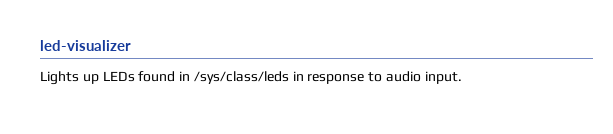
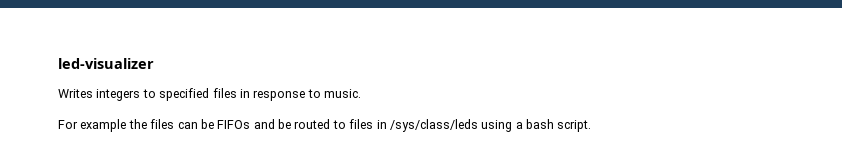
[40,71,462,85] Lights up LEDs found in /sys/class/leds in response to audio input. -> [58,88,361,101] [58,119,592,132] Writes integers to specified files in response to music. // For example the files can be FIFOs and be routed to files in /sys/class/leds using a bash script.

